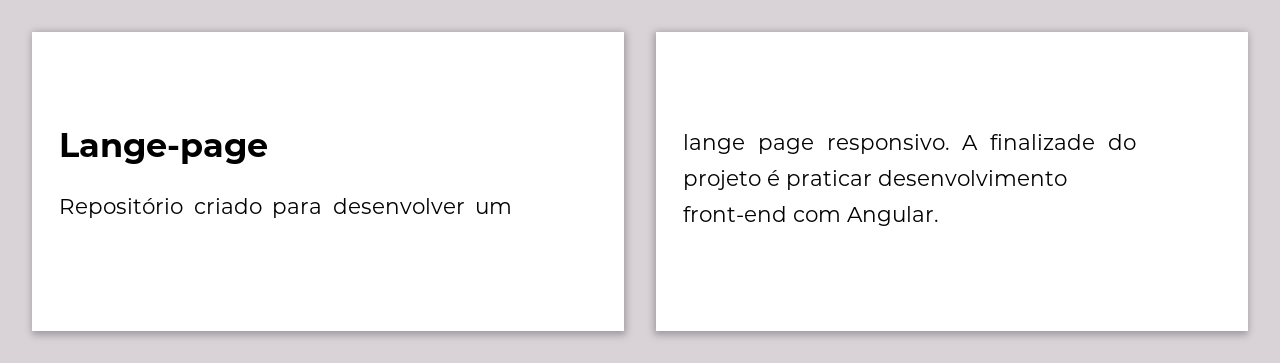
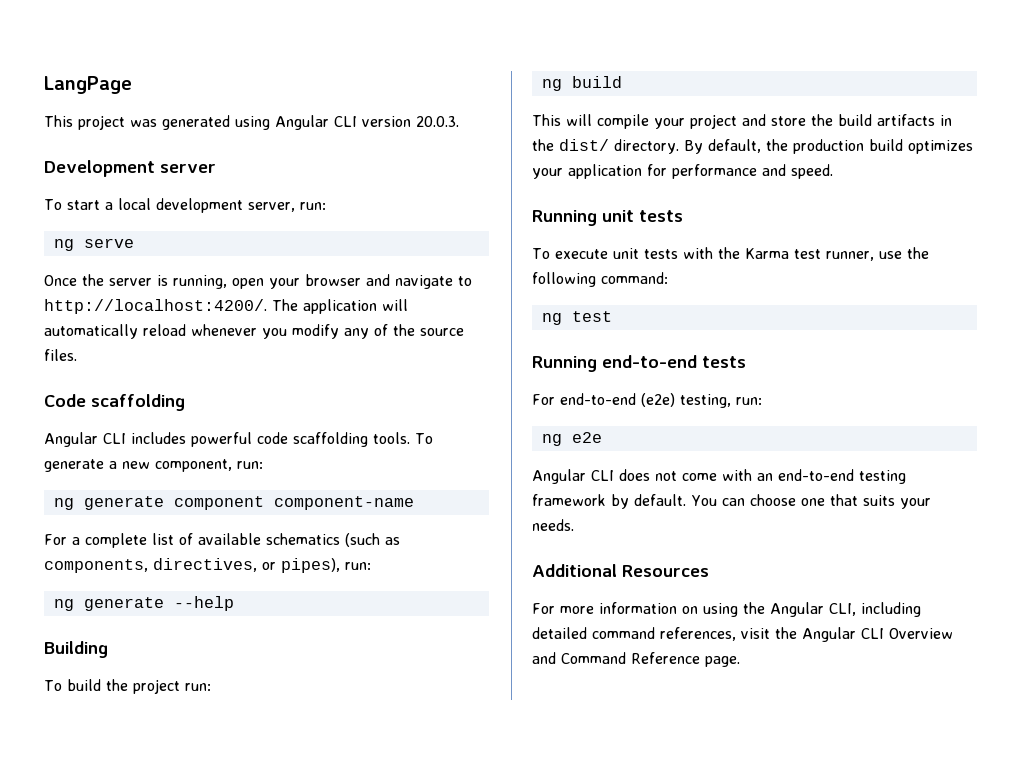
[59,133,268,164] [59,198,512,218] [683,134,1136,154] [683,170,1067,190] [683,206,939,226] Lange-page // Repositório criado para desenvolver um lange page responsivo. A finalizade do projeto é praticar desenvolvimento front-end com Angular. -> [44,76,132,94] [44,115,459,130] [44,160,216,177] [44,198,326,213] [53,238,134,251] [44,274,472,289] [44,299,408,314] [44,324,464,339] [44,349,77,361] [44,394,185,411] [44,432,433,447] [44,459,263,472] [53,496,414,510] [44,533,400,548] [44,558,371,573] [53,596,234,611] [44,641,108,658] [44,679,211,694] [541,76,622,91] [532,114,952,129] [532,139,973,154] [532,164,833,179] [532,210,683,226] [532,247,929,261] [532,272,668,287] [541,311,612,325] [532,355,746,372] [532,393,762,408] [541,432,602,446] [532,469,906,484] [532,494,931,509] [532,519,574,531] [532,564,709,577] [532,602,921,617] [532,627,953,642] [532,652,740,667] LangPage // This project was generated using Angular CLI version 20.0.3. // Development server // To start a local development server, run: // ng serve // Once the server is running, open your browser and navigate to http://localhost:4200/. The application will automatically reload whenever you modify any of the source files. // Code scaffolding // Angular CLI includes powerful code scaffolding tools. To generate a new component, run: // ng generate component component-name // For a complete list of available schematics (such as components, directives, or pipes), run: // ng generate --help // Building // To build the project run: // ng build // This will compile your project and store the build artifacts in the dist/ directory. By default, the production build optimizes your application for performance and speed. // Running unit tests // To execute unit tests with the Karma test runner, use the following command: // ng test // Running end-to-end tests // For end-to-end (e2e) testing, run: // ng e2e // Angular CLI does not come with an end-to-end testing framework by default. You can choose one that suits your needs. // Additional Resources // For more information on using the Angular CLI, including detailed command references, visit the Angular CLI Overview and Command Reference page.

